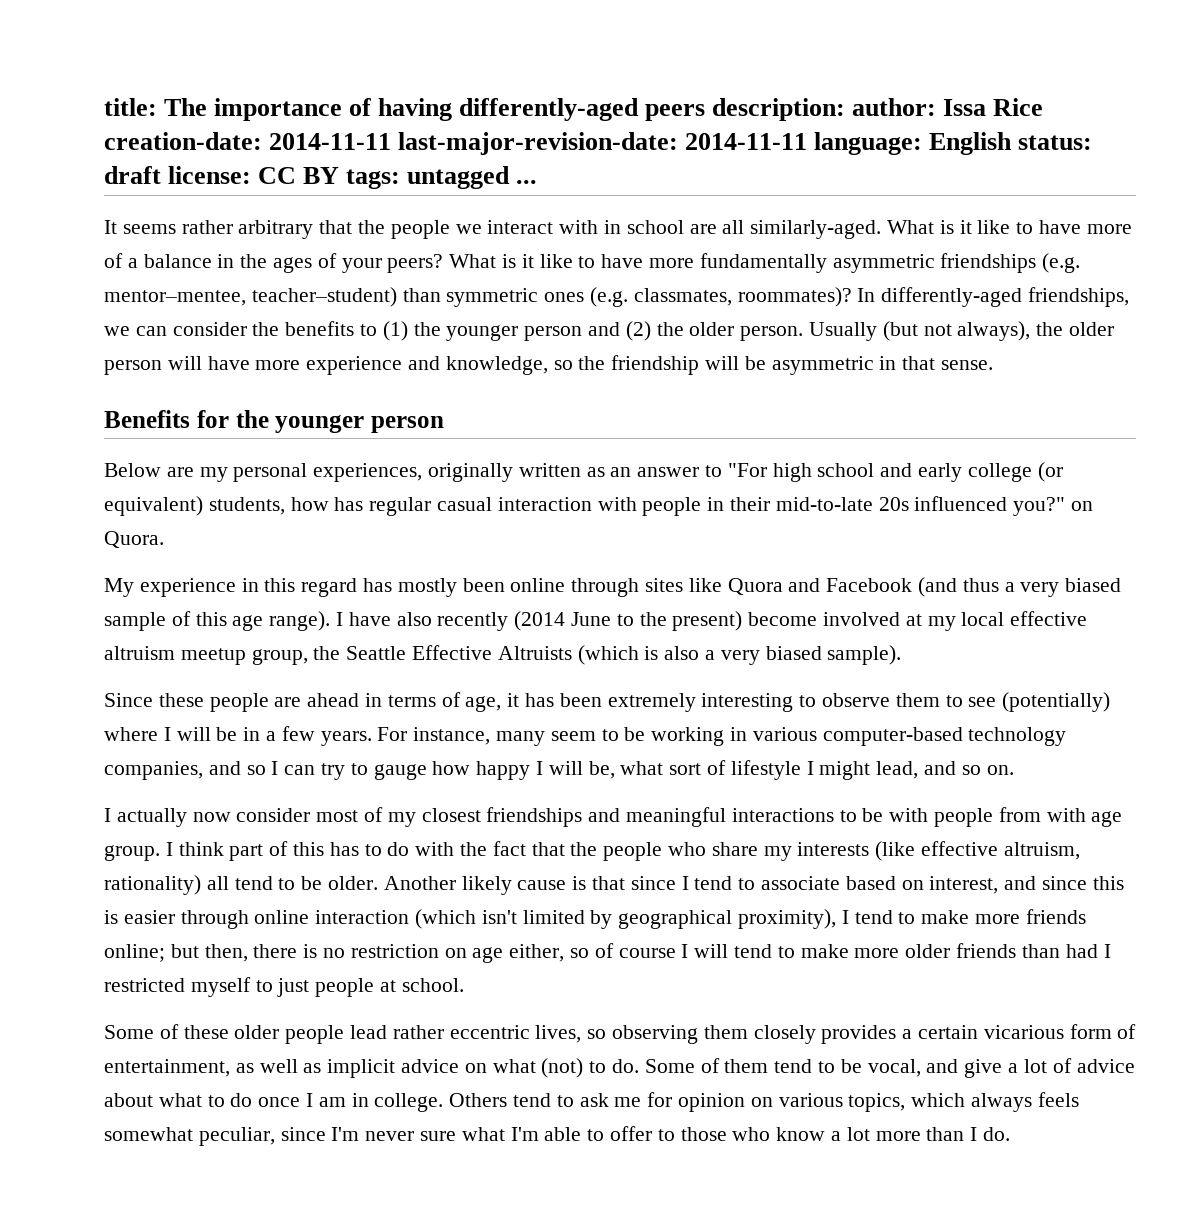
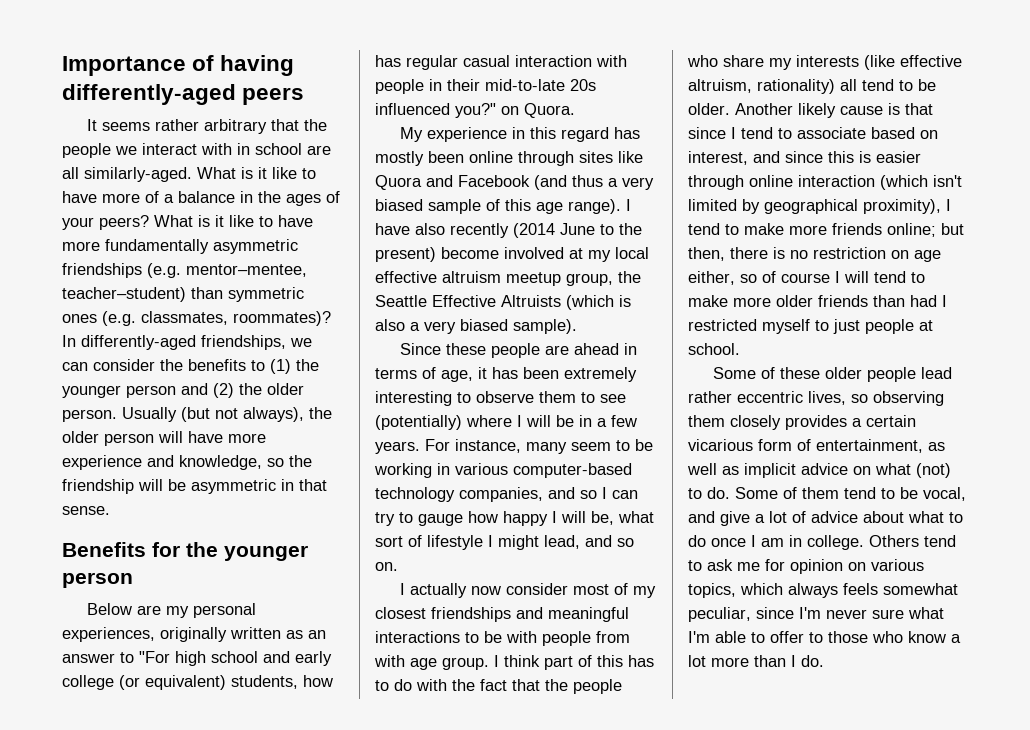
[104,98,343,121] title: The importance -> [62,56,186,76] Importance
[712,98,1044,121] [104,132,1093,155] [104,166,538,189] description: author: Issa Rice creation-date: 2014-11-11 last-major-revision-date: 2014-11-11 language: English status: draft license: CC BY tags: untagged ... -> (305, 96) none

